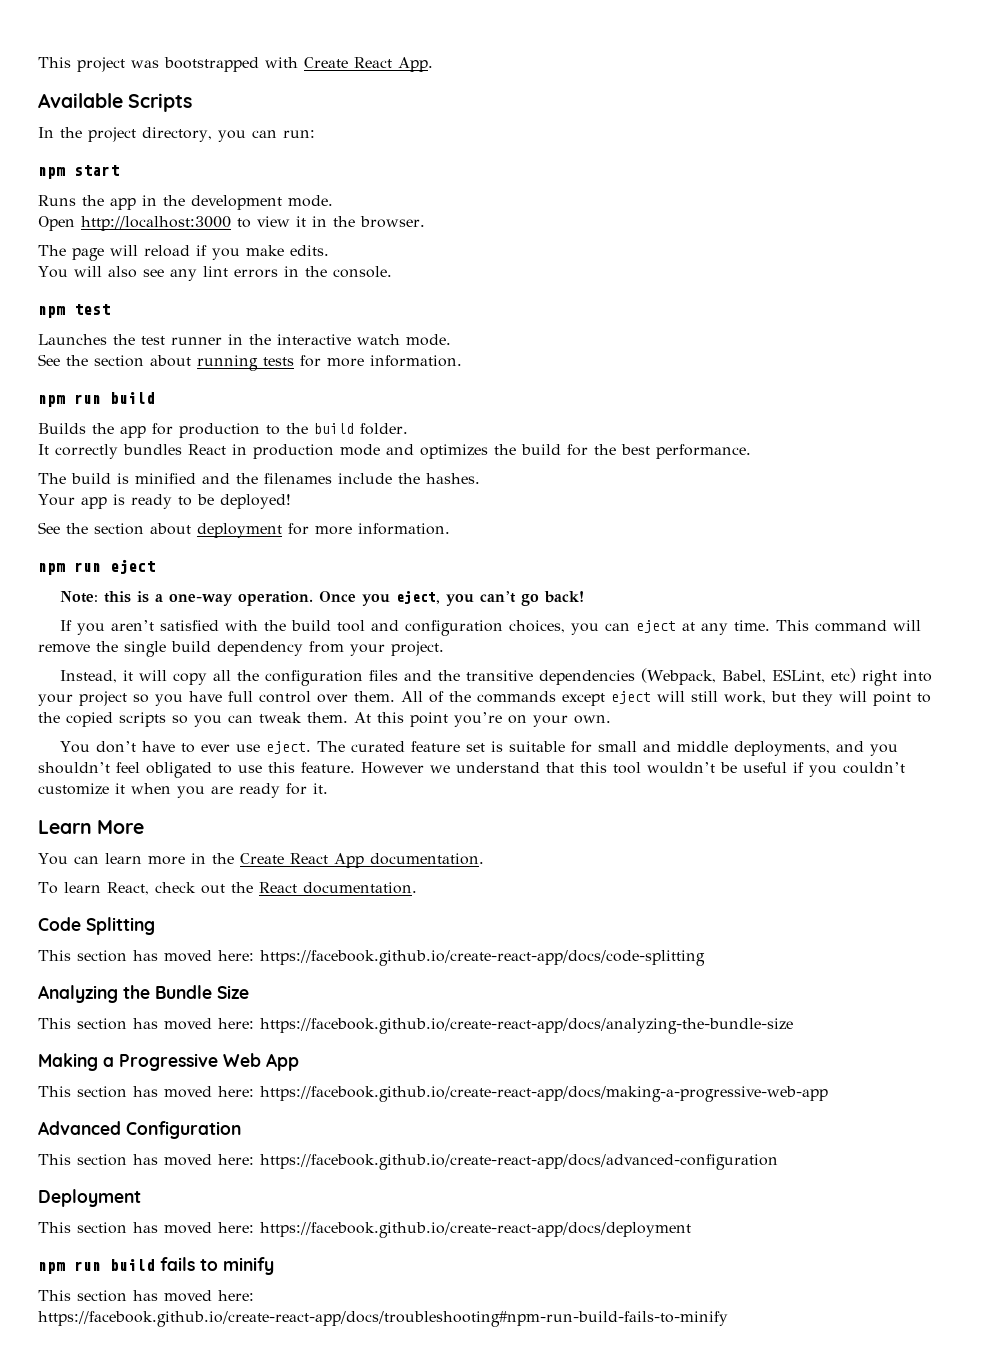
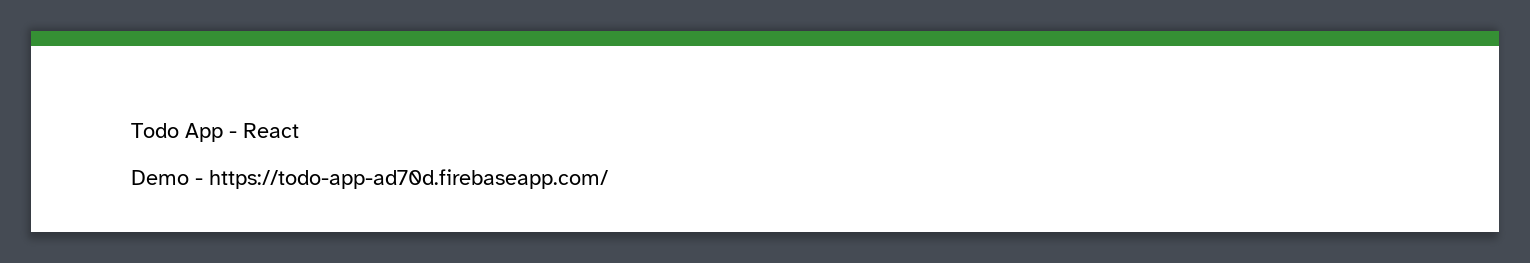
[38,57,433,72] [38,93,193,112] [38,127,315,142] [38,165,119,179] [38,195,333,210] [38,216,425,231] [38,245,329,261] [38,266,392,281] [38,304,110,318] [38,334,451,346] [38,354,462,371] [38,392,155,407] [38,423,408,438] [38,444,751,459] [38,473,480,484] [38,494,291,509] [38,522,450,538] [38,559,155,575] [59,591,584,606] [59,620,921,636] [38,641,444,657] [59,668,932,686] [38,691,931,706] [38,712,611,727] [59,741,898,756] [38,762,905,778] [38,783,328,798] [38,820,145,834] [38,853,484,868] [38,882,417,895] [38,917,155,935] [38,950,705,966] [38,985,249,1003] [38,1018,793,1034] [38,1053,299,1071] [38,1086,828,1102] [38,1121,241,1139] [38,1154,778,1170] [38,1189,141,1207] [38,1222,691,1238] [38,1257,274,1275] [38,1290,254,1302] [38,1311,728,1327] This project was bootstrapped with Create React App. // Available Scripts // In the project directory, you can run: // npm start // Runs the app in the development mode. // Open http://localhost:3000 to view it in the browser. // The page will reload if you make edits. // You will also see any lint errors in the console. // npm test // Launches the test runner in the interactive watch mode. // See the section about running tests for more information. // npm run build // Builds the app for production to the build folder. // It correctly bundles React in production mode and optimizes the build for the best performance. // The build is minified and the filenames include the hashes. // Your app is ready to be deployed! // See the section about deployment for more information. // npm run eject // Note: this is a one-way operation. Once you eject, you can’t go back! // If you aren’t satisfied with the build tool and configuration choices, you can eject at any time. This command will remove the single build dependency from your project. // Instead, it will copy all the configuration files and the transitive dependencies (Webpack, Babel, ESLint, etc) right into your project so you have full control over them. All of the commands except eject will still work, but they will point to the copied scripts so you can tweak them. At this point you’re on your own. // You don’t have to ever use eject. The curated feature set is suitable for small and middle deployments, and you shouldn’t feel obligated to use this feature. However we understand that this tool wouldn’t be useful if you couldn’t customize it when you are ready for it. // Learn More // You can learn more in the Create React App documentation. // To learn React, check out the React documentation. // Code Splitting // This section has moved here: https://facebook.github.io/create-react-app/docs/code-splitting // Analyzing the Bundle Size // This section has moved here: https://facebook.github.io/create-react-app/docs/analyzing-the-bundle-size // Making a Progressive Web App // This section has moved here: https://facebook.github.io/create-react-app/docs/making-a-progressive-web-app // Advanced Configuration // This section has moved here: https://facebook.github.io/create-react-app/docs/advanced-configuration // Deployment // This section has moved here: https://facebook.github.io/create-react-app/docs/deployment // npm run build fails to minify // This section has moved here: https://facebook.github.io/create-react-app/docs/troubleshooting#npm-run-build-fails-to-minify -> [131,123,299,142] [131,169,608,189] Todo App - React // Demo - https://todo-app-ad70d.firebaseapp.com/

